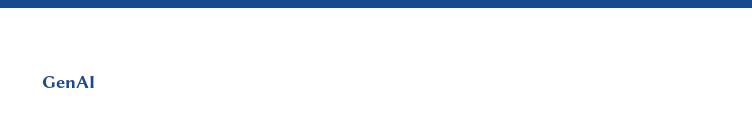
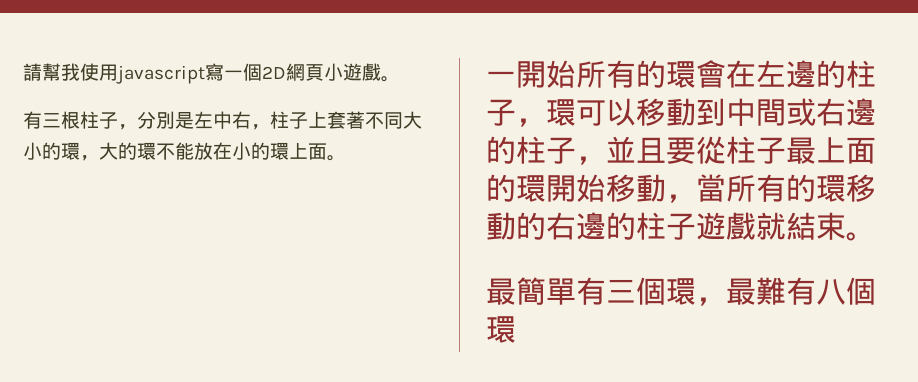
[42,76,95,88] GenAI -> [23,63,400,84] [23,111,422,130] [23,142,346,161] [486,60,876,88] [486,98,876,127] [486,136,876,165] [486,174,876,203] [486,212,876,241] [486,277,876,306] [486,316,516,343] 請幫我使用javascript寫一個2D網頁小遊戲。 // 有三根柱子，分別是左中右，柱子上套著不同大小的環，大的環不能放在小的環上面。 // 一開始所有的環會在左邊的柱子，環可以移動到中間或右邊的柱子，並且要從柱子最上面的環開始移動，當所有的環移動的右邊的柱子遊戲就結束。 // 最簡單有三個環，最難有八個環

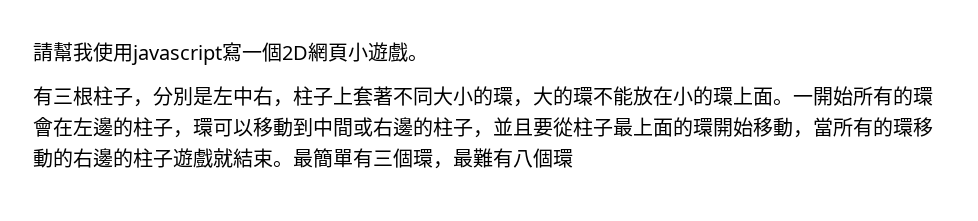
(346, 158) // -> (793, 102) none
(876, 236) // -> (293, 164) none

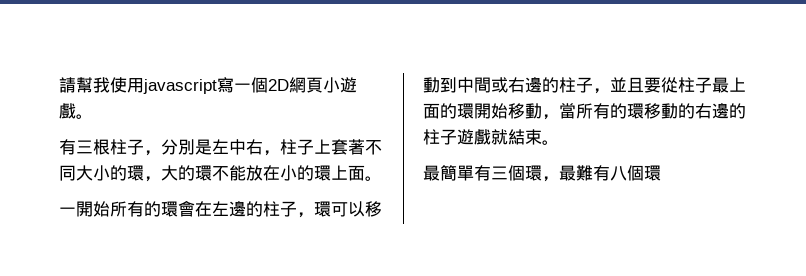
(793, 102) none -> (382, 178) //
(293, 164) none -> (559, 142) //

